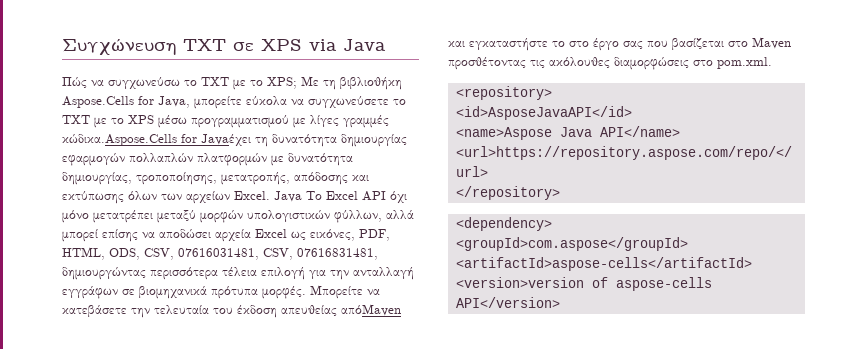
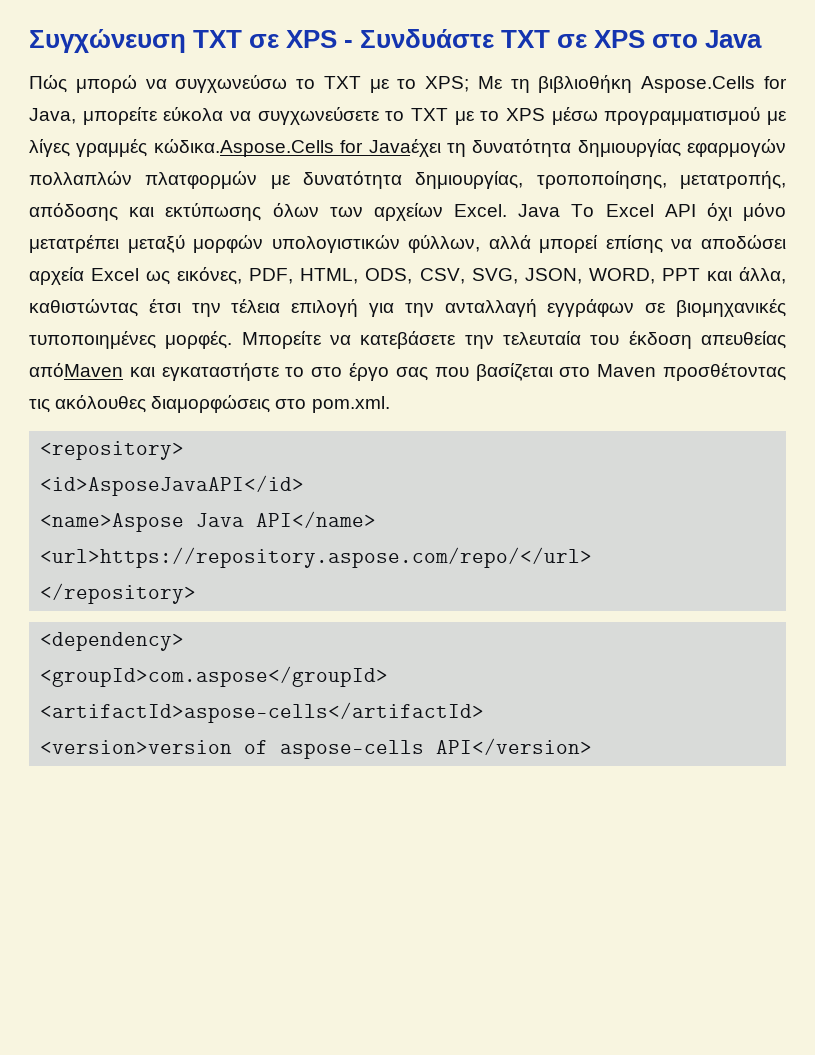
[309,39,337,51] via -> [344,29,699,48] - Συνδυάστε TXT σε XPS στο
(87, 82) none -> [75,75,137,93] μπορώ
[178,248,378,260] [62,267,218,280] 07616031481, CSV, 07616831481, δημιουργώντας περισσότερα -> [471,267,787,284] [29,299,221,317] SVG, JSON, WORD, PPT και άλλα, καθιστώντας έτσι την
[139,286,258,299] βιομηχανικά πρότυπα -> [676,299,786,317] [29,331,156,349] βιομηχανικές τυποποιημένες

